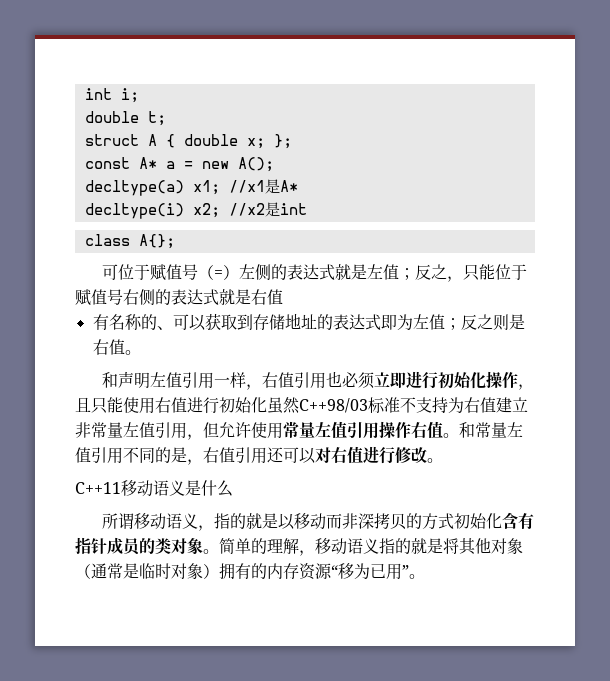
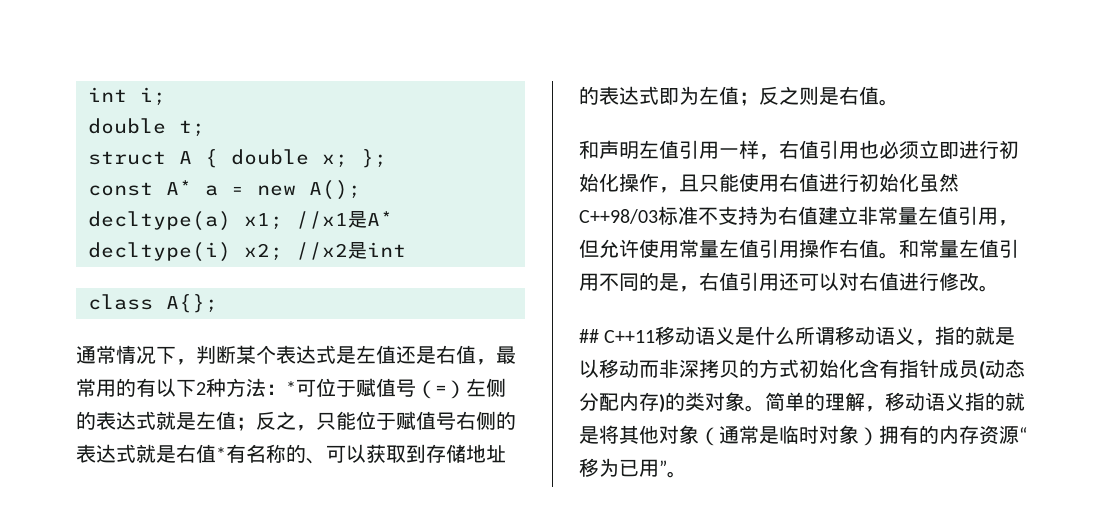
(175, 241) none -> [76,345,516,365] [76,378,296,397] 通常情况下，判断某个表达式是左值还是右值，最常用的有以下2种方法：*
(283, 297) // -> [216,447,226,461] *
(443, 460) none -> [579,329,599,343] ##
(233, 488) // -> (796, 335) none
(142, 547) none -> [979,359,1025,380] [579,392,665,413] (动态分配内存)

